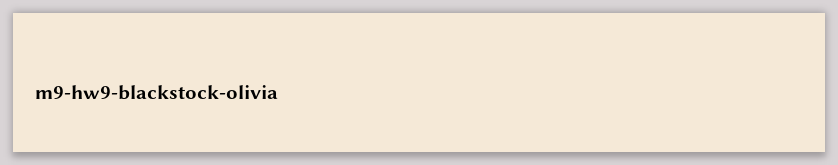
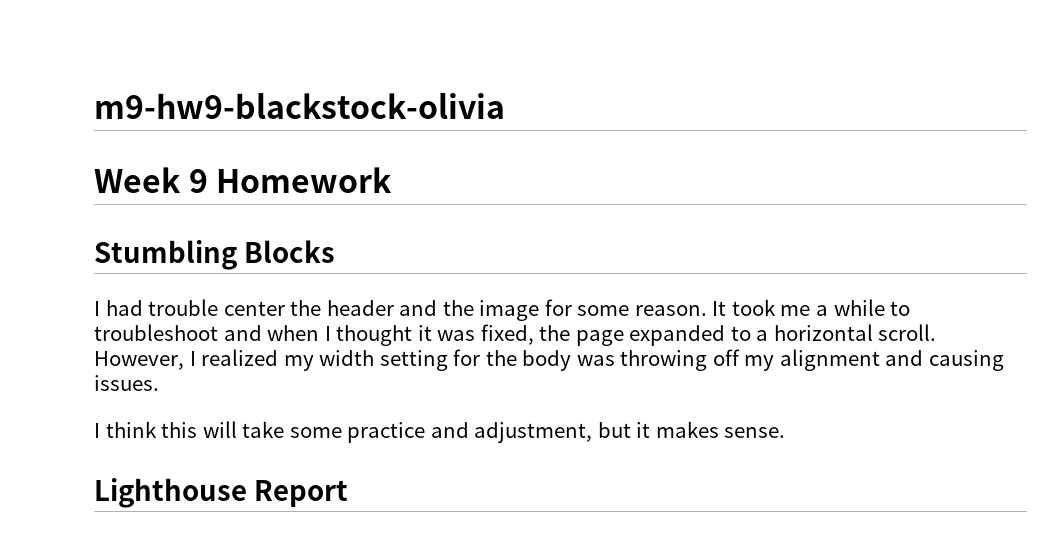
(278, 92) none -> [94,167,393,193] [94,240,336,270] [94,299,911,321] [94,324,937,346] [94,349,1005,371] [94,375,159,391] [94,421,786,443] [94,478,349,508] // Week 9 Homework // Stumbling Blocks // I had trouble center the header and the image for some reason. It took me a while to troubleshoot and when I thought it was fixed, the page expanded to a horizontal scroll. However, I realized my width setting for the body was throwing off my alignment and causing issues. // I think this will take some practice and adjustment, but it makes sense. // Lighthouse Report

